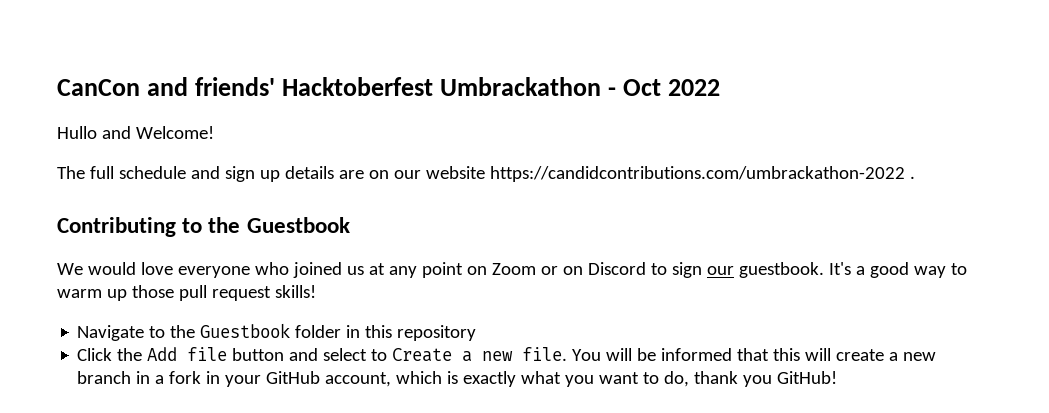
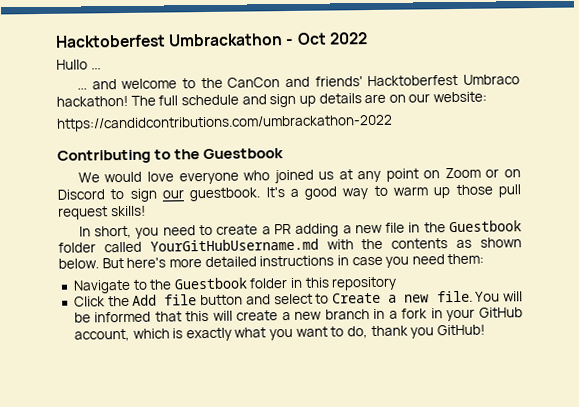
[57,77,276,96] CanCon and friends' -> (55, 41) none
[101,126,214,139] and Welcome! // -> [90,67,101,70] [76,74,520,90] [56,95,128,107] ... // ... and welcome to the CanCon and friends' Hacktoberfest Umbraco hackathon!
[425,166,485,179] website -> [433,91,488,103] website: //
[909,176,915,179] . -> (393, 123) none
(316, 291) none -> [78,220,522,239] [58,237,522,253] [58,253,485,269] // In short, you need to create a PR adding a new file in the Guestbook folder called YourGitHubUsername.md with the contents as shown below. But here's more detailed instructions in case you need them:

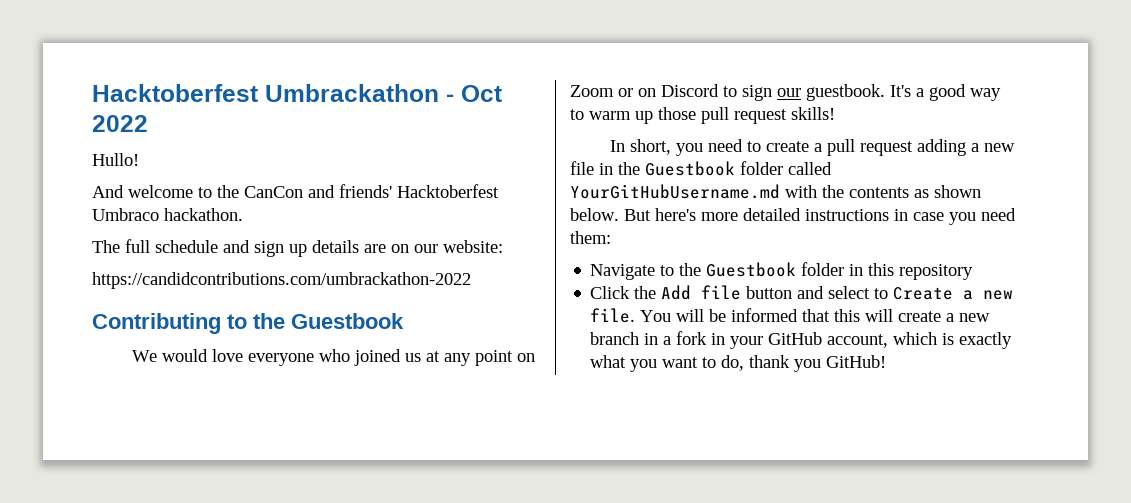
[56,59,101,70] [76,79,117,90] Hullo ... // ... and -> [92,153,139,166] [92,185,124,198] Hullo! // And
[56,95,128,107] hackathon! -> [164,208,243,221] hackathon. //
[273,223,292,235] PR -> [827,139,914,156] pull request

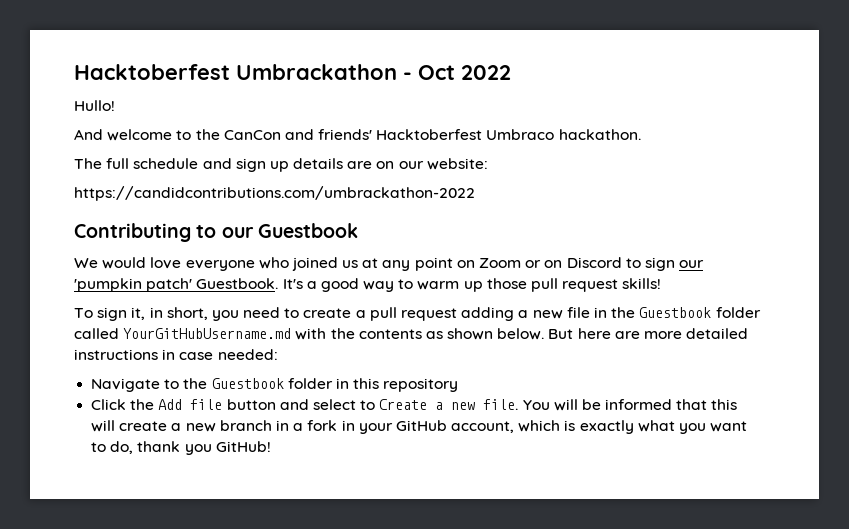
[253,313,285,329] the -> [221,227,254,238] our
[806,84,885,101] guestbook. -> [74,278,279,292] 'pumpkin patch' Guestbook.
[610,140,626,152] In -> [74,307,163,321] To sign it, in
[655,208,696,221] here's -> [577,328,640,339] here are
[949,208,1016,225] [570,231,611,244] you need them: -> [217,349,278,360] needed:

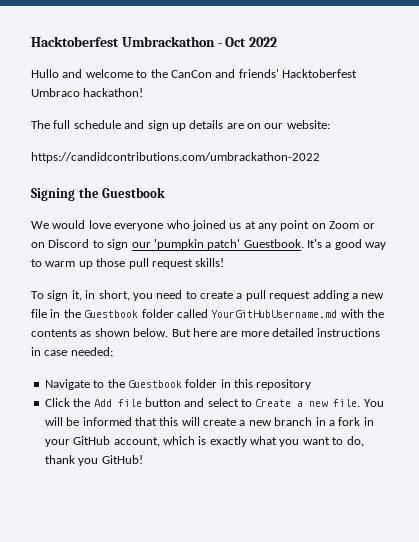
[74,100,115,111] [74,129,103,140] Hullo! // And -> [31,69,83,78] Hullo and
[558,129,641,140] hackathon. -> [83,88,144,97] hackathon!
[74,223,254,242] Contributing to our -> [31,187,99,201] Signing the

